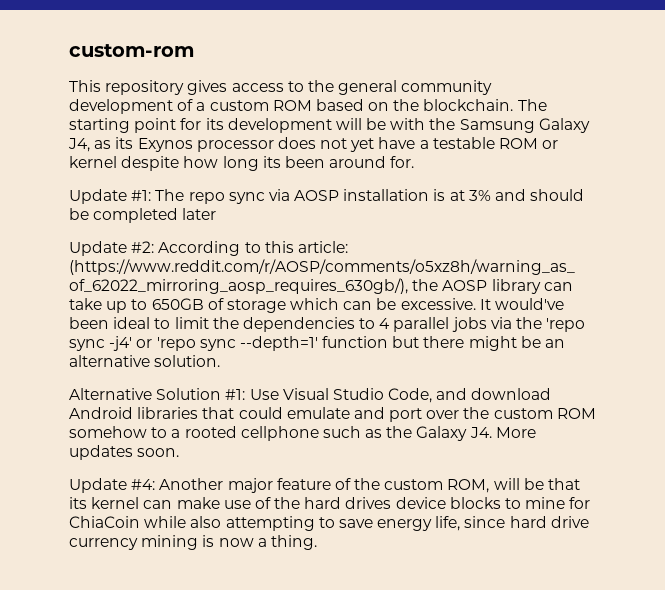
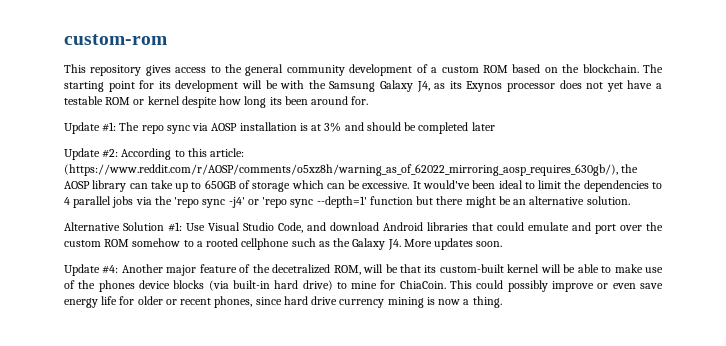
[384,479,444,490] custom -> [272,264,331,274] decetralized
[91,497,591,509] [69,516,461,531] kernel can make use of the hard drives device blocks to mine for ChiaCoin while also attempting to save energy life, -> [439,264,663,273] [64,280,663,292] [64,296,253,308] custom-built kernel will be able to make use of the phones device blocks (via built-in hard drive) to mine for ChiaCoin. This could possibly improve or even save energy life for older or recent phones,

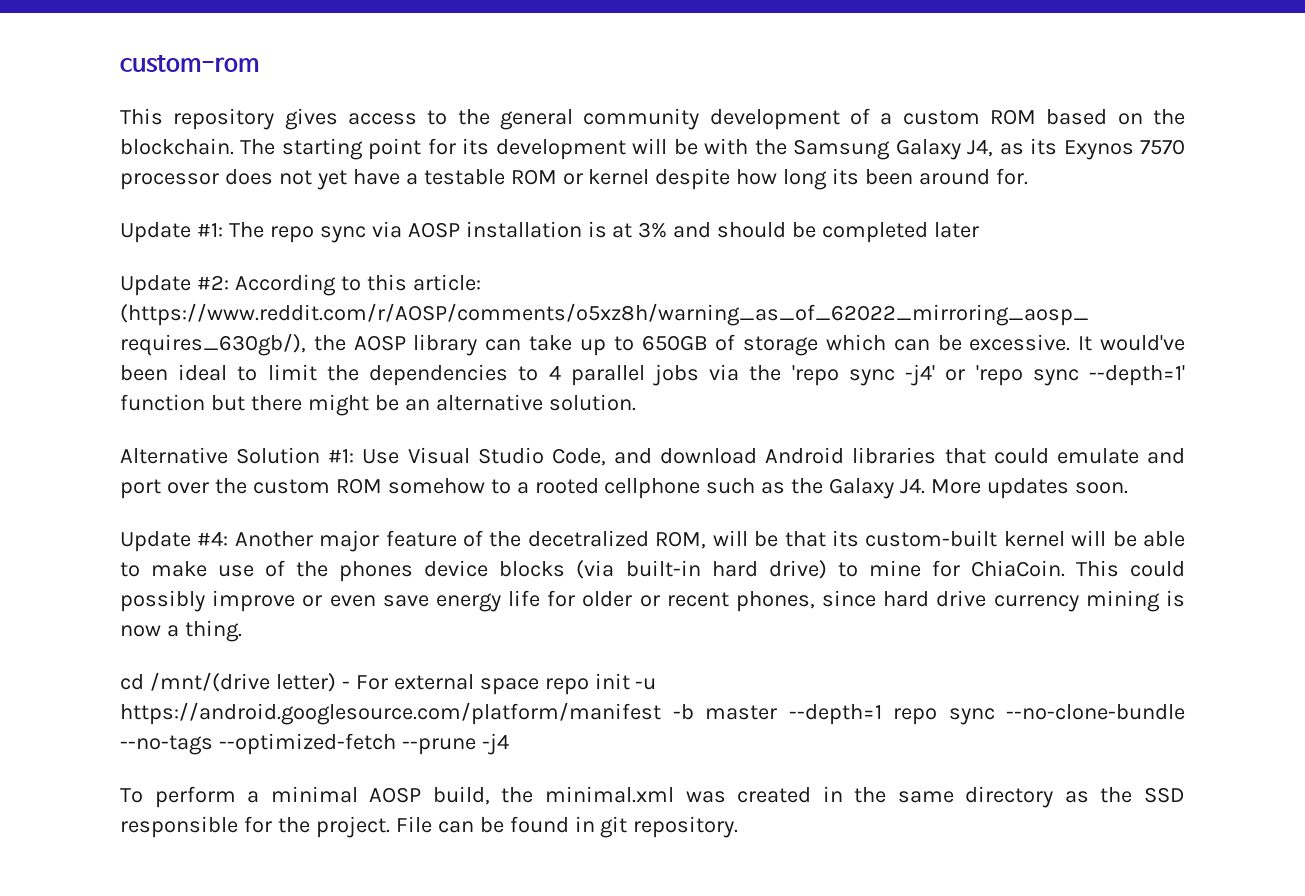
(503, 86) none -> [1140,139,1186,155] 7570
(502, 302) none -> [120,672,657,695] [120,702,1185,725] [120,733,509,755] [120,786,1185,808] [120,816,739,838] // cd /mnt/(drive letter) - For external space repo init -u https://android.googlesource.com/platform/manifest -b master --depth=1 repo sync --no-clone-bundle --no-tags --optimized-fetch --prune -j4 // To perform a minimal AOSP build, the minimal.xml was created in the same directory as the SSD responsible for the project. File can be found in git repository.

